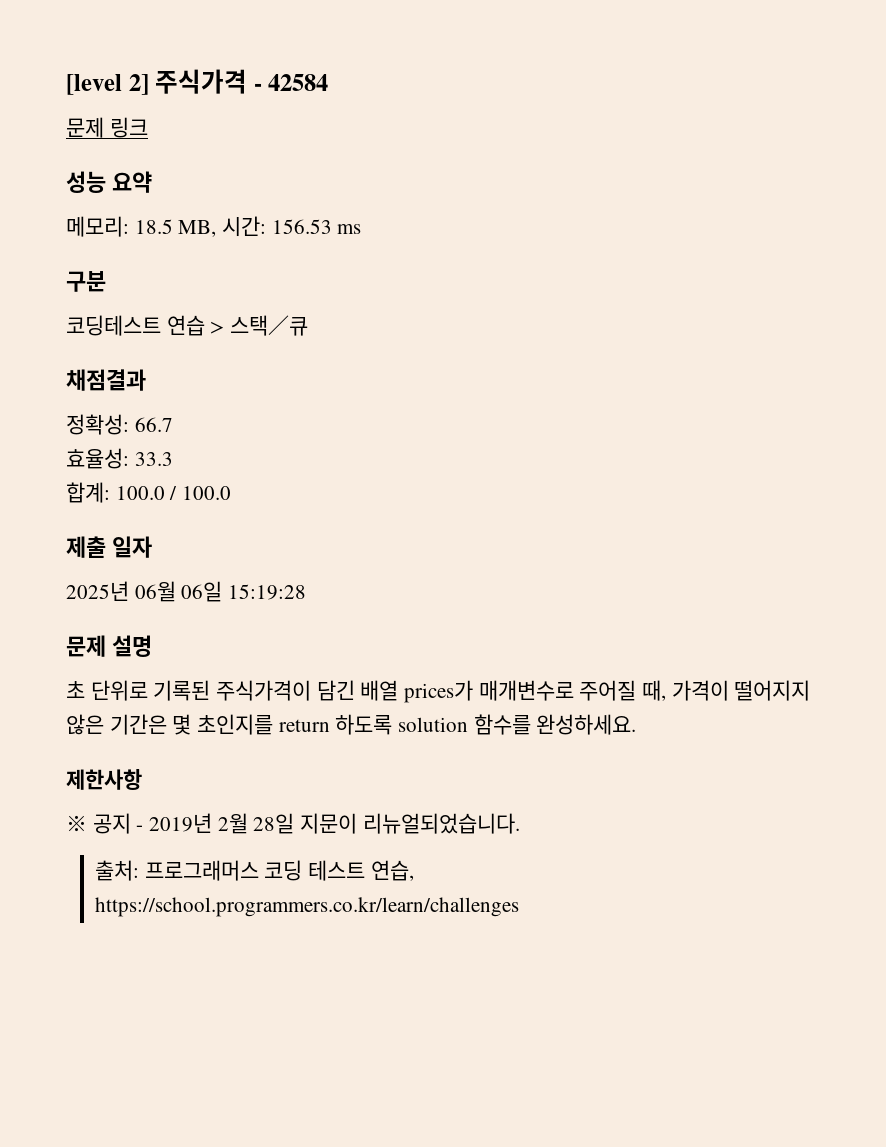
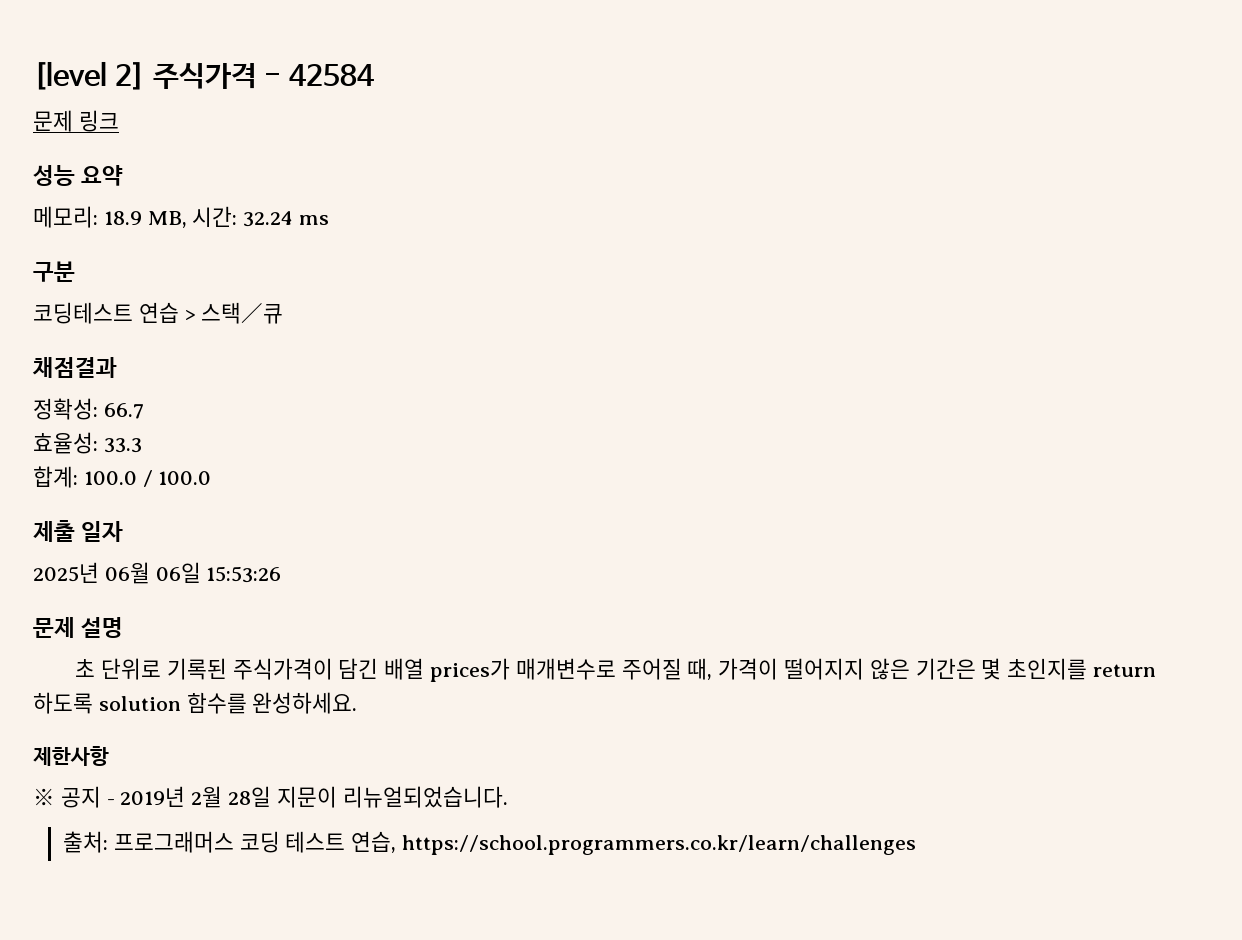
[134,219,173,234] 18.5 -> [103,211,142,225] 18.9
[271,219,332,234] 156.53 -> [243,211,294,227] 32.24
[228,584,307,600] 15:19:28 -> [206,566,282,583] 15:53:26

